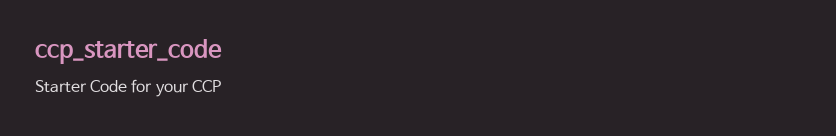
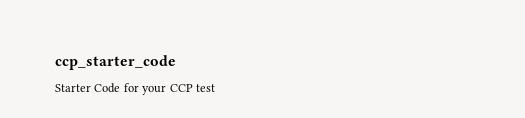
(221, 86) none -> [195,84,215,92] test

